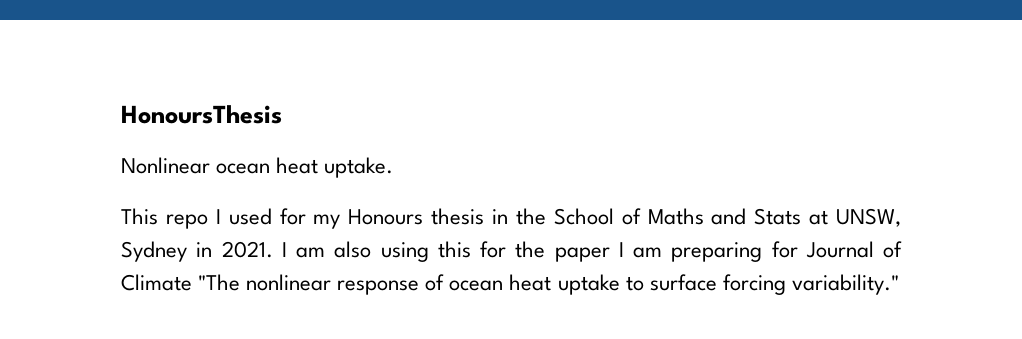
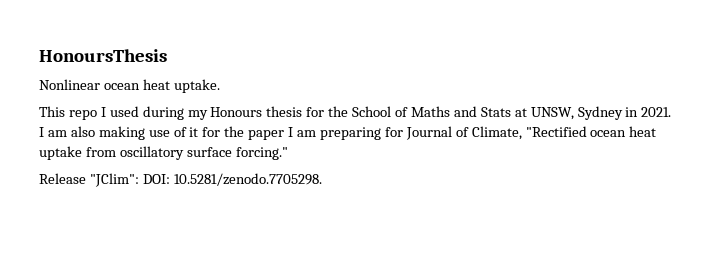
[279,208,306,225] for -> [142,106,184,120] during
[492,209,508,224] in -> [306,107,325,117] for
[380,241,471,262] using this -> [98,126,199,140] making use of it
[121,274,899,295] Climate "The nonlinear response of ocean heat uptake to surface forcing variability." -> [471,126,657,140] [39,146,288,160] [39,173,322,187] Climate, "Rectified ocean heat uptake from oscillatory surface forcing." // Release "JClim": DOI: 10.5281/zenodo.7705298.

